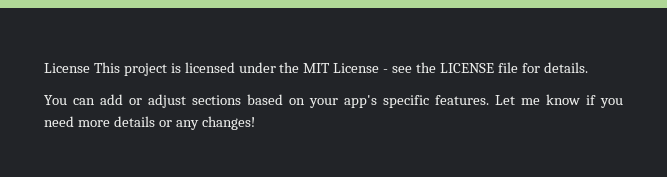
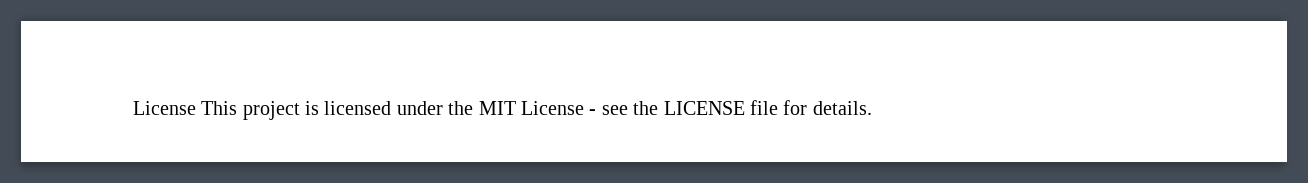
[44,94,623,108] [44,116,255,130] // You can add or adjust sections based on your app's specific features. Let me know if you need more details or any changes! -> (872, 108) none

